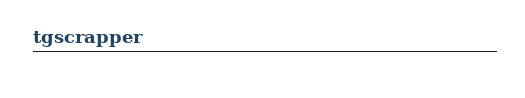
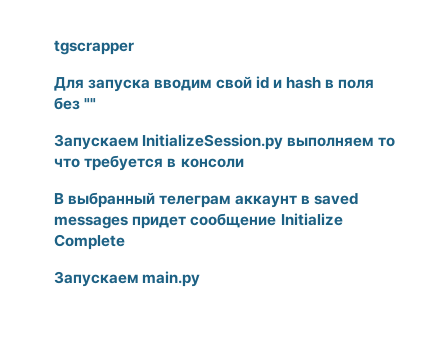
(143, 39) none -> [54,76,375,92] [54,97,97,110] [54,134,395,150] [54,155,244,171] [54,192,358,208] [54,213,343,229] [54,234,125,250] [54,271,201,287] // Для запуска вводим свой id и hash в поля без "" // Запускаем InitializeSession.py выполняем то что требуется в консоли // В выбранный телеграм аккаунт в saved messages придет сообщение Initialize Complete // Запускаем main.py

